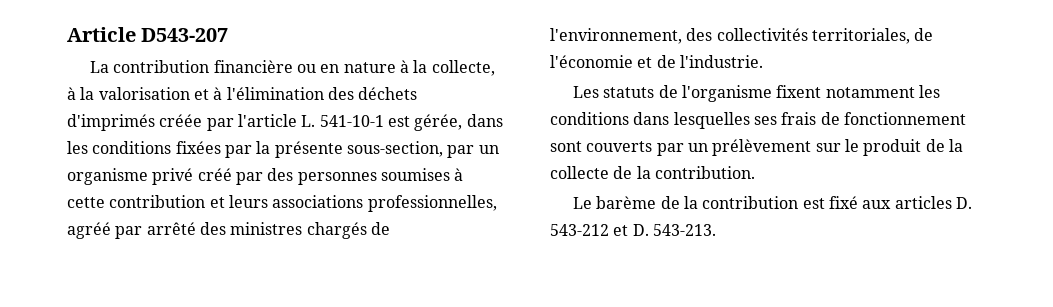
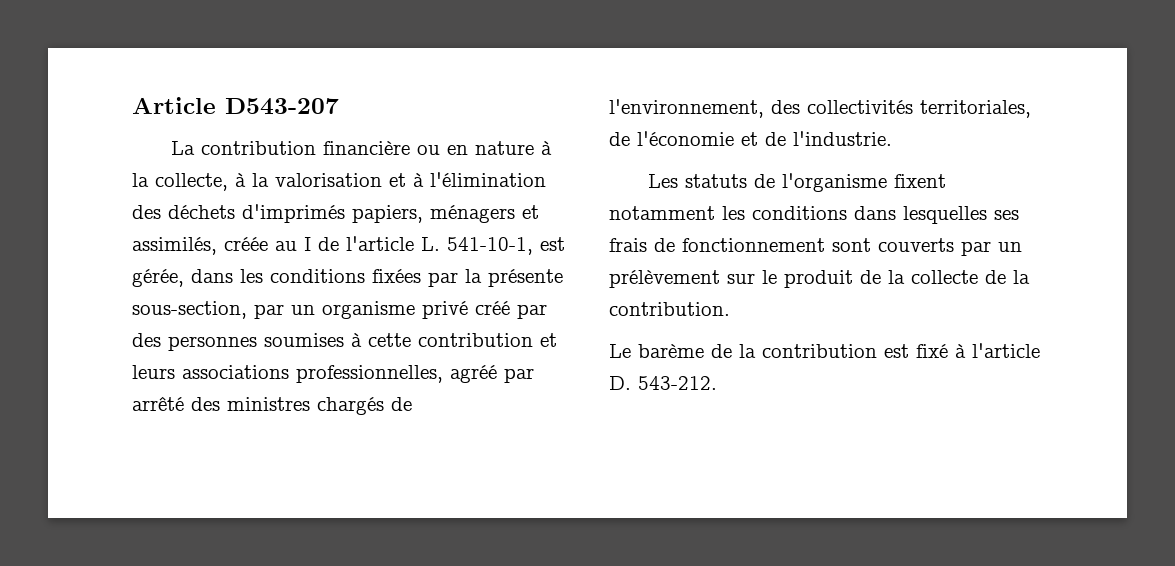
[159,114,234,131] créée par -> [352,205,539,223] [132,237,339,255] papiers, ménagers et assimilés, créée au I de
[319,115,384,127] 541-10-1 -> [447,237,533,255] 541-10-1,
[862,196,972,209] [550,224,716,236] aux articles D. 543-212 et D. 543-213. -> [955,343,1040,358] [609,376,717,390] à l'article D. 543-212.

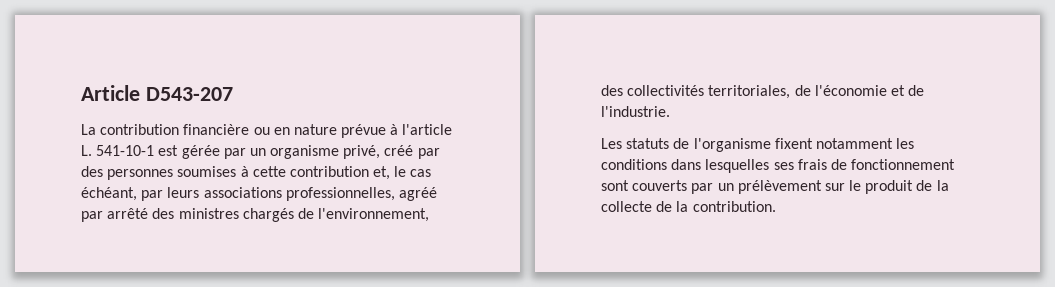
[540,141,552,155] [132,172,546,191] [132,204,539,223] [132,236,565,255] [132,269,563,287] [132,301,247,319] à la collecte, à la valorisation et à l'élimination des déchets d'imprimés papiers, ménagers et assimilés, créée au I de l'article L. 541-10-1, est gérée, dans les conditions fixées par la présente sous-section, -> [341,124,453,138] [81,145,220,159] prévue à l'article L. 541-10-1 est gérée
[422,301,468,319] privé -> [343,145,381,159] privé,
[540,333,557,347] et -> [373,166,432,180] [81,187,164,201] et, le cas échéant, par
[609,343,1040,358] [609,376,717,390] // Le barème de la contribution est fixé à l'article D. 543-212. -> (776, 206) none

